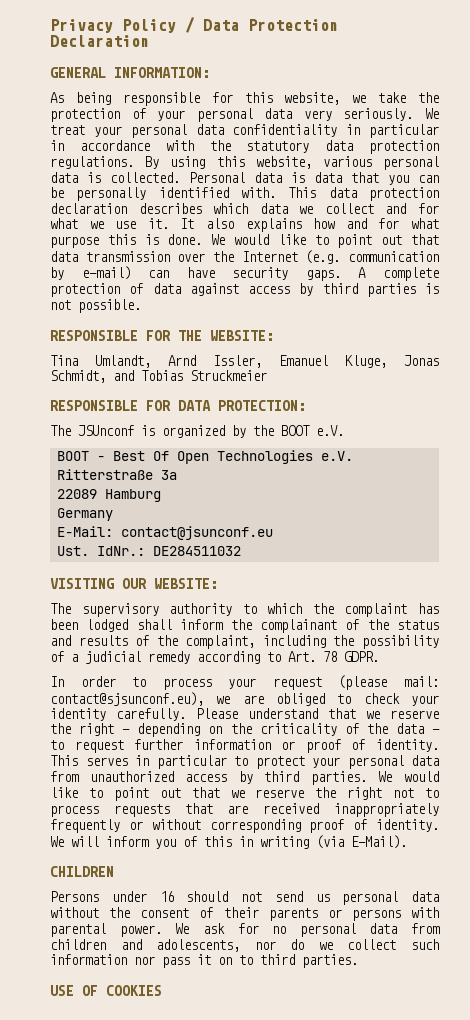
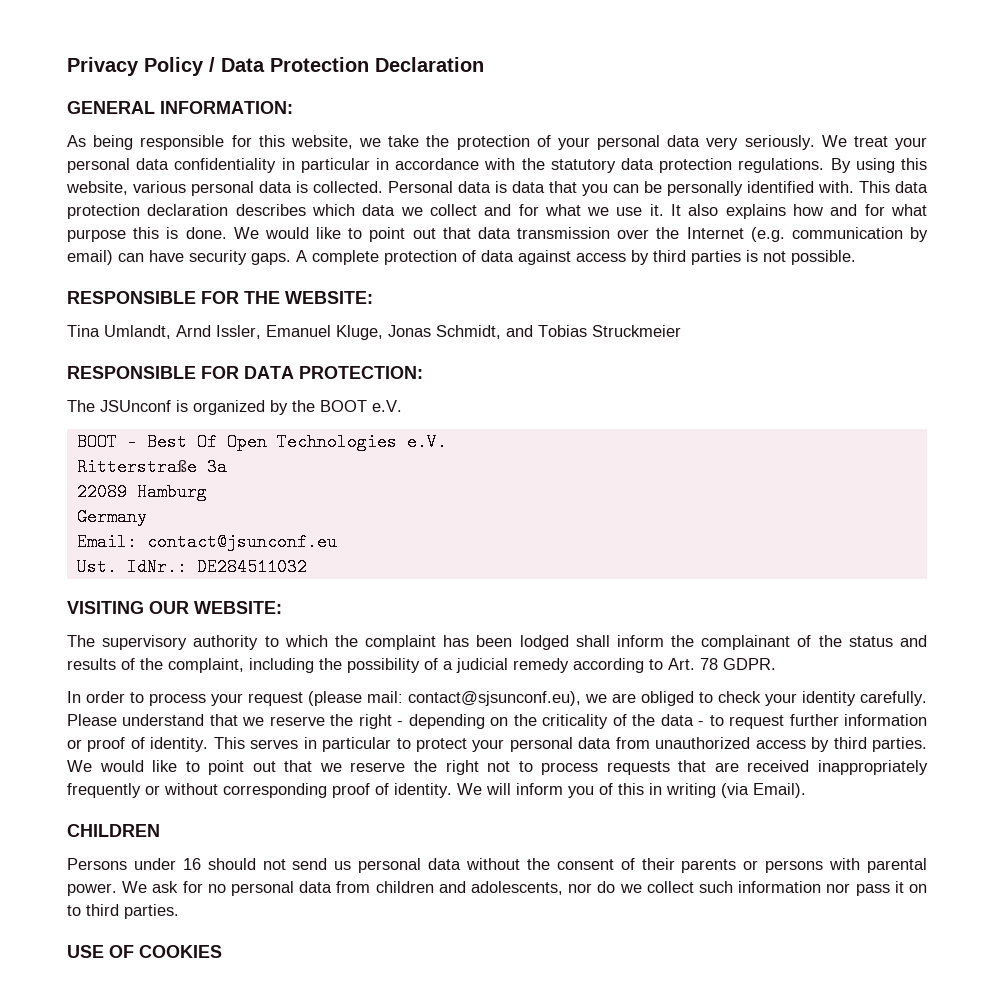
[81,266,131,280] e-mail) -> [67,250,113,265] email)
[56,526,113,537] E-Mail: -> [76,533,137,551] Email:
[351,835,407,849] E-Mail). -> [753,783,806,798] Email).

